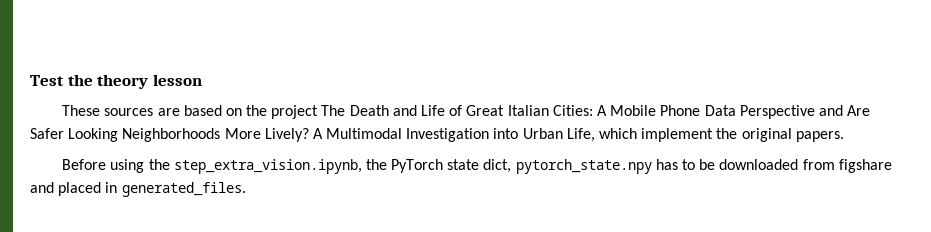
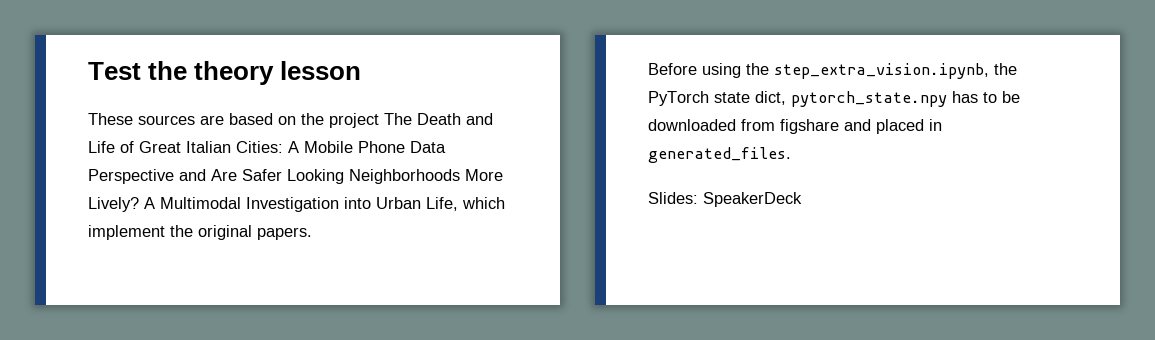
(246, 189) none -> [648,192,802,207] // Slides: SpeakerDeck

